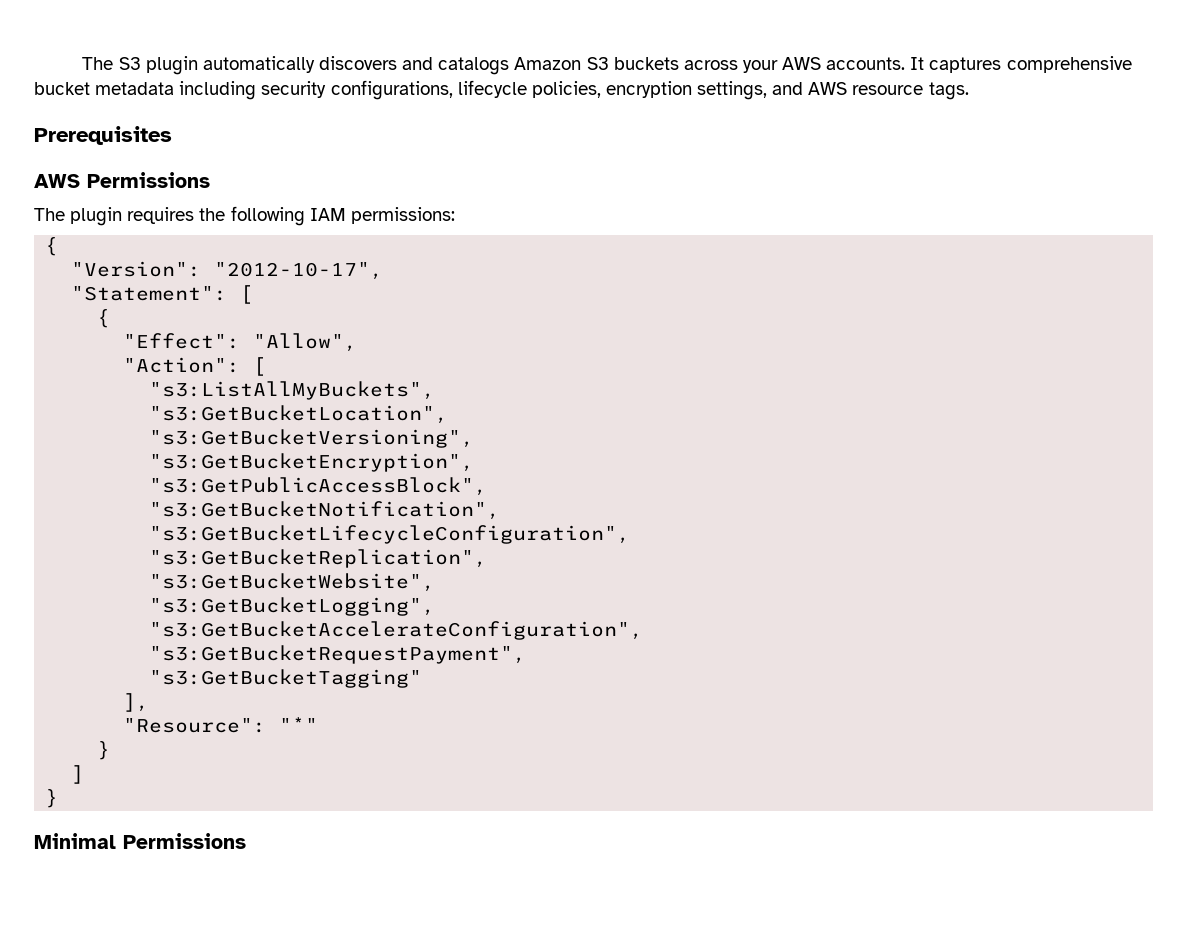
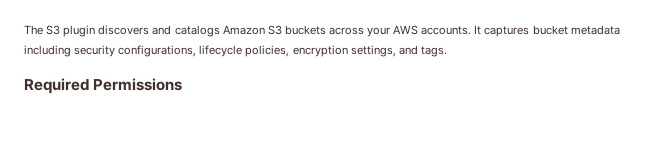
[202,56,315,73] automatically -> (96, 31) none
[1006,56,1132,73] comprehensive -> (530, 31) none
[808,82,924,95] AWS resource -> (418, 50) none
[34,126,172,145] [34,172,210,188] [34,206,455,226] [45,237,59,256] [71,261,384,280] [71,285,254,304] [97,309,111,328] [123,333,358,352] [123,357,267,376] [149,381,436,400] [149,405,449,424] [149,429,475,448] [149,453,475,472] [149,477,488,496] [149,501,501,520] [149,525,631,544] [149,549,488,568] [149,573,436,592] [149,597,436,616] [149,621,644,640] [149,645,527,664] [149,669,423,688] [123,693,150,712] [123,717,319,733] [97,741,111,760] [71,765,85,784] [45,789,59,808] [34,833,246,849] Prerequisites // AWS Permissions // The plugin requires the following IAM permissions: // { // "Version": "2012-10-17", // "Statement": [ // { // "Effect": "Allow", // "Action": [ // "s3:ListAllMyBuckets", // "s3:GetBucketLocation", // "s3:GetBucketVersioning", // "s3:GetBucketEncryption", // "s3:GetPublicAccessBlock", // "s3:GetBucketNotification", // "s3:GetBucketLifecycleConfiguration", // "s3:GetBucketReplication", // "s3:GetBucketWebsite", // "s3:GetBucketLogging", // "s3:GetBucketAccelerateConfiguration", // "s3:GetBucketRequestPayment", // "s3:GetBucketTagging" // ], // "Resource": "*" // } // ] // } // Minimal Permissions -> [24,78,183,94] Required Permissions

